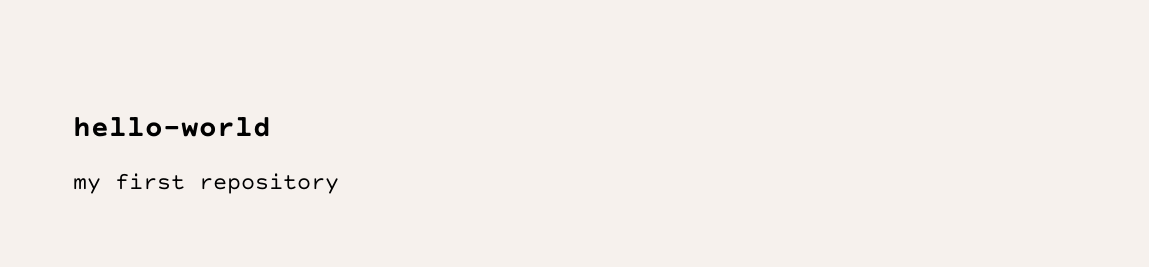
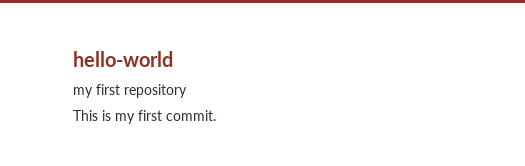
(339, 183) none -> [73,110,216,124] // This is my first commit.

